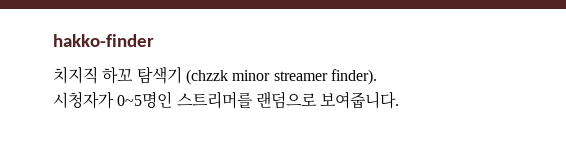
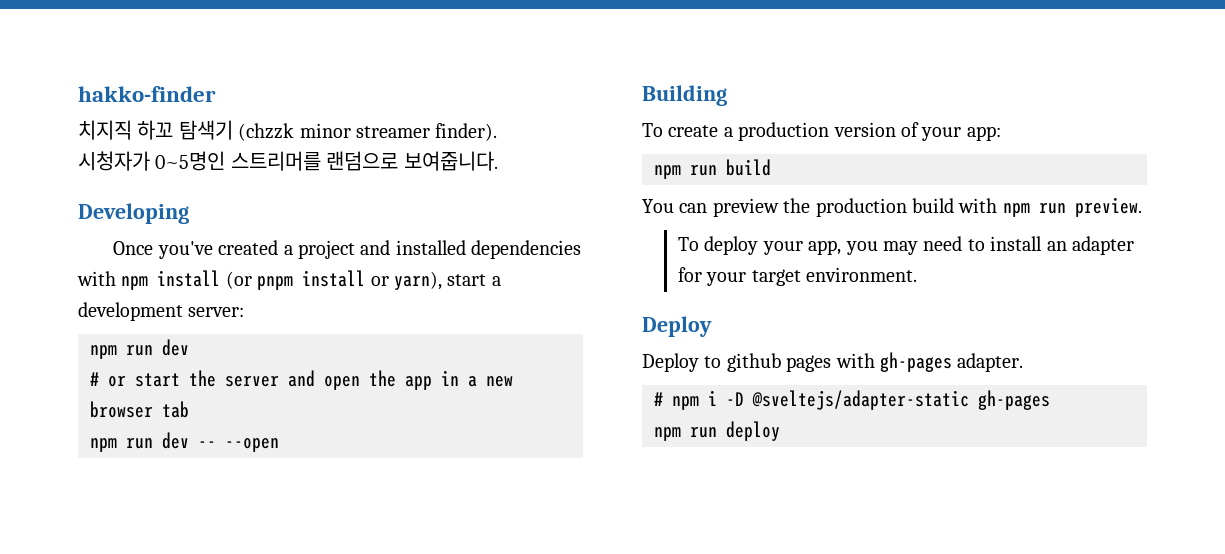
(400, 100) none -> [78,203,189,224] [113,240,582,259] [77,270,501,290] [78,302,245,321] [90,339,189,359] [90,370,513,390] [90,401,189,418] [90,432,279,452] [642,85,727,106] [642,122,1001,141] [654,159,771,179] [642,197,1142,217] [678,236,1135,255] [678,267,918,286] [642,316,712,337] [642,352,1024,372] [654,390,1050,410] [654,421,780,441] // Developing // Once you've created a project and installed dependencies with npm install (or pnpm install or yarn), start a development server: // npm run dev // # or start the server and open the app in a new browser tab // npm run dev -- --open // Building // To create a production version of your app: // npm run build // You can preview the production build with npm run preview. // To deploy your app, you may need to install an adapter for your target environment. // Deploy // Deploy to github pages with gh-pages adapter. // # npm i -D @sveltejs/adapter-static gh-pages // npm run deploy

